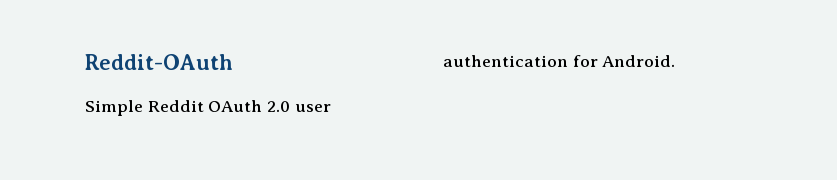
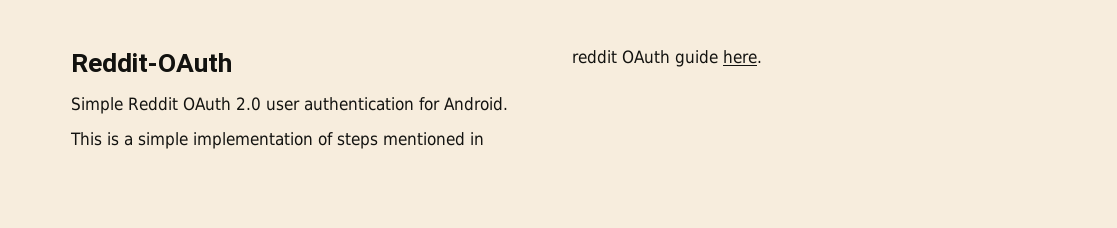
(676, 61) none -> [70,132,484,149] [572,50,762,67] // This is a simple implementation of steps mentioned in reddit OAuth guide here.

